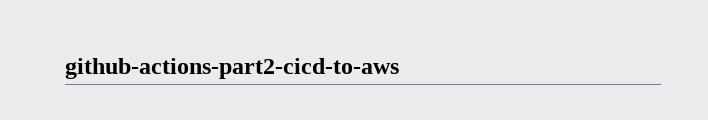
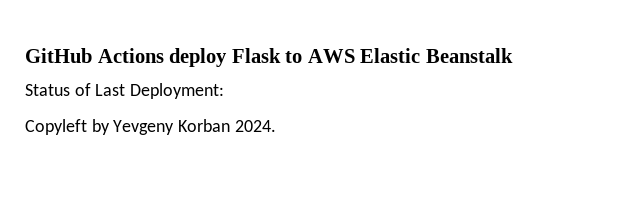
[65,58,399,79] github-actions-part2-cicd-to-aws -> [25,48,513,67] [25,83,225,99] [25,119,276,135] GitHub Actions deploy Flask to AWS Elastic Beanstalk // Status of Last Deployment: // Copyleft by Yevgeny Korban 2024.

